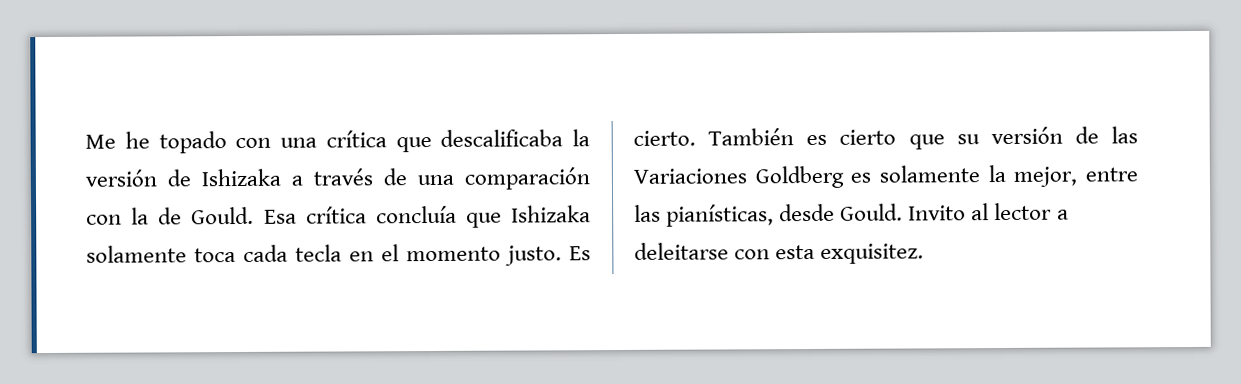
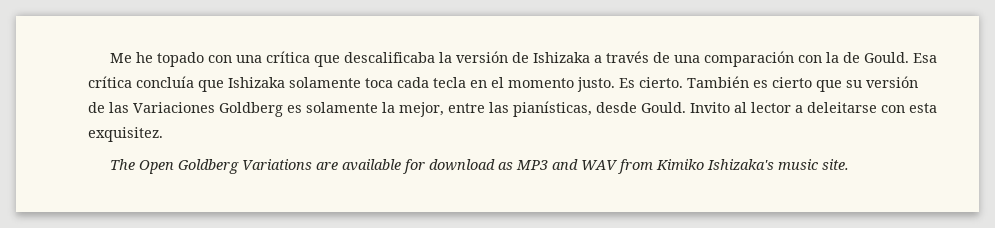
(925, 253) none -> [109,159,849,174] // The Open Goldberg Variations are available for download as MP3 and WAV from Kimiko Ishizaka's music site.

